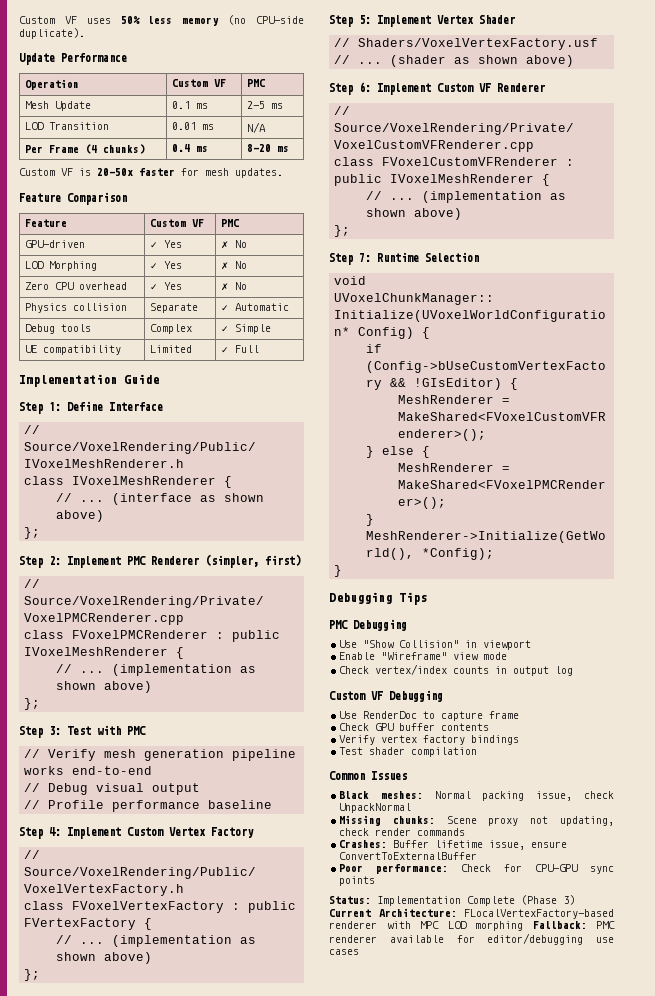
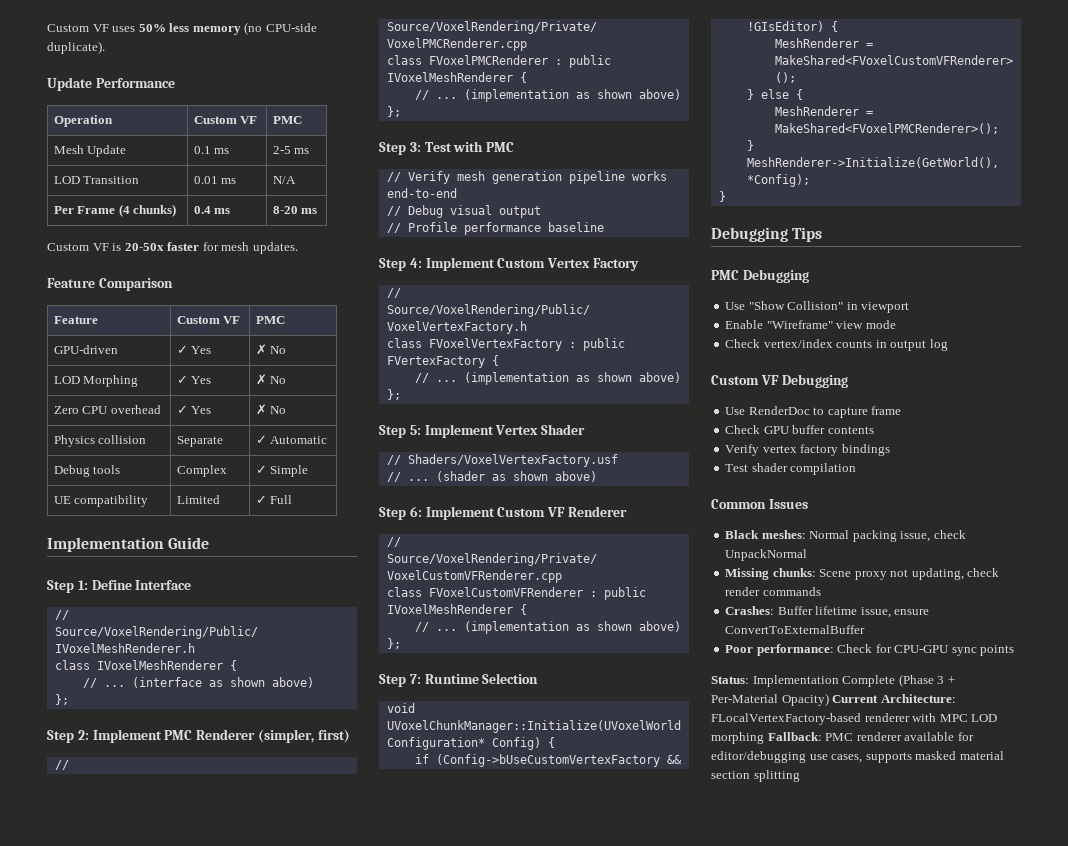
[563,895,575,905] 3) -> [937,676,955,684] [711,693,829,706] 3 + Per-Material Opacity)
[329,949,359,955] cases -> [831,751,1004,763] [711,770,800,782] cases, supports masked material section splitting

